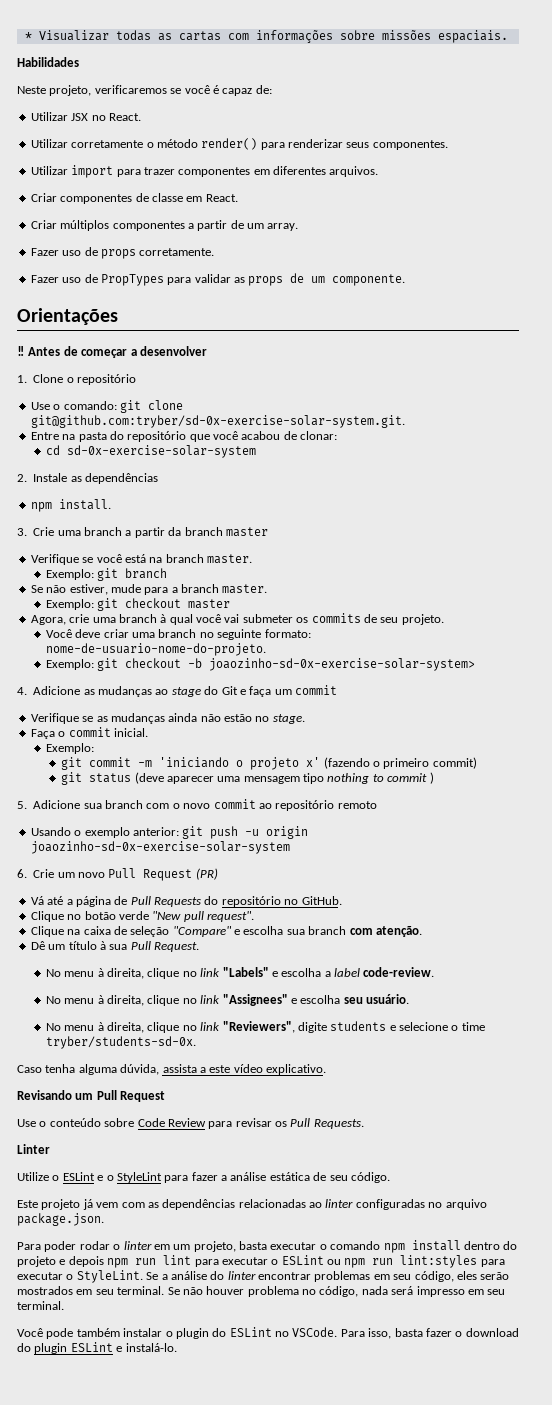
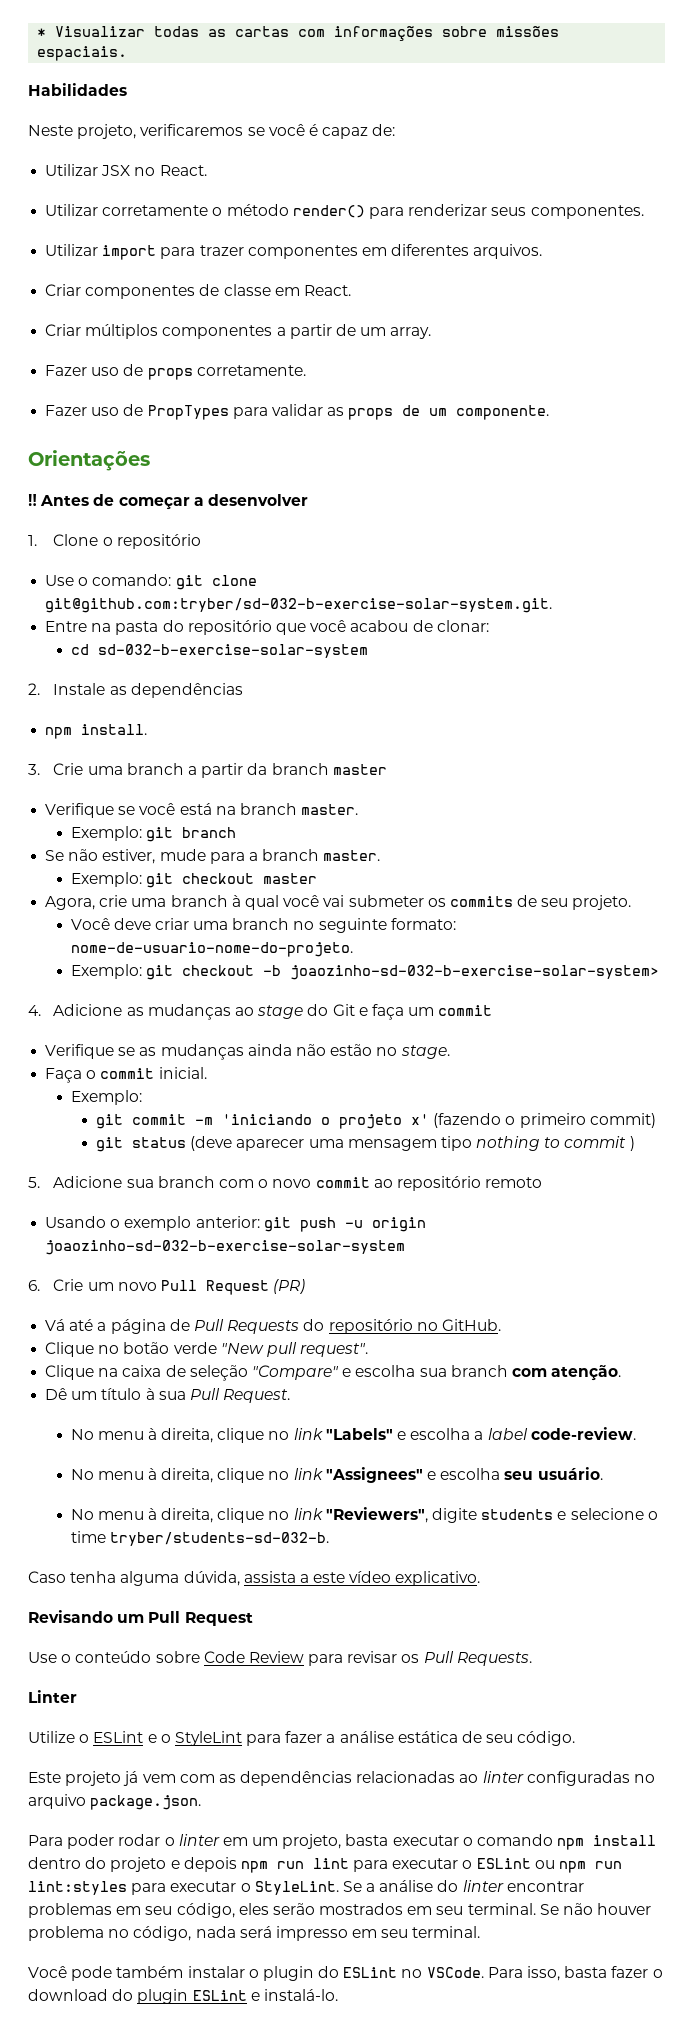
[30,415,405,428] git@github.com:tryber/sd-0x-exercise-solar-system.git. -> [45,598,553,613] git@github.com:tryber/sd-032-b-exercise-solar-system.git.
[66,445,256,458] sd-0x-exercise-solar-system -> [97,644,368,658] sd-032-b-exercise-solar-system
[209,658,476,671] joaozinho-sd-0x-exercise-solar-system> -> [289,965,659,980] joaozinho-sd-032-b-exercise-solar-system>
[30,841,290,854] joaozinho-sd-0x-exercise-solar-system -> [45,1240,406,1255] joaozinho-sd-032-b-exercise-solar-system
[45,1036,196,1049] tryber/students-sd-0x. -> [109,1532,329,1546] tryber/students-sd-032-b.

